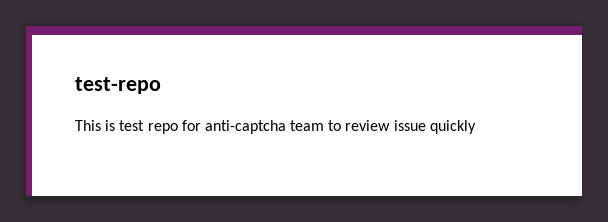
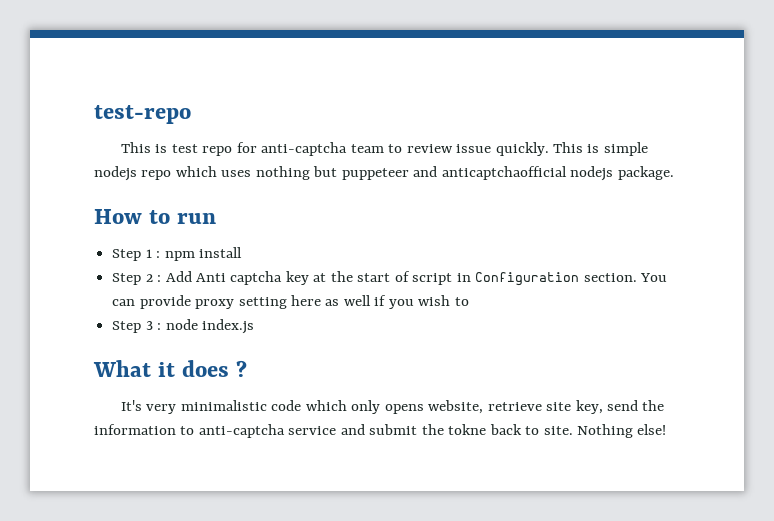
[429,120,476,134] quickly -> [495,142,648,156] [94,166,674,181] [94,209,217,224] [112,247,242,261] [112,271,667,286] [112,295,469,309] [112,319,254,334] [93,360,248,377] [120,400,665,414] [94,424,667,438] quickly. This is simple nodejs repo which uses nothing but puppeteer and anticaptchaofficial nodejs package. // How to run // Step 1 : npm install // Step 2 : Add Anti captcha key at the start of script in Configuration section. You can provide proxy setting here as well if you wish to // Step 3 : node index.js // What it does ? // It's very minimalistic code which only opens website, retrieve site key, send the information to anti-captcha service and submit the tokne back to site. Nothing else!

